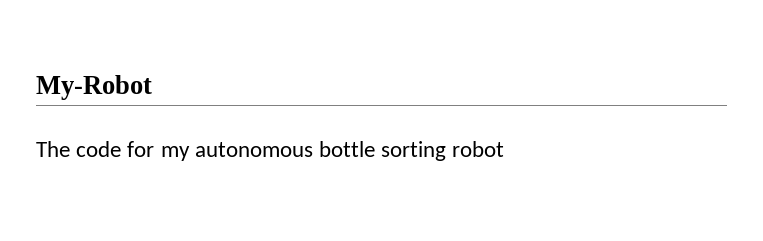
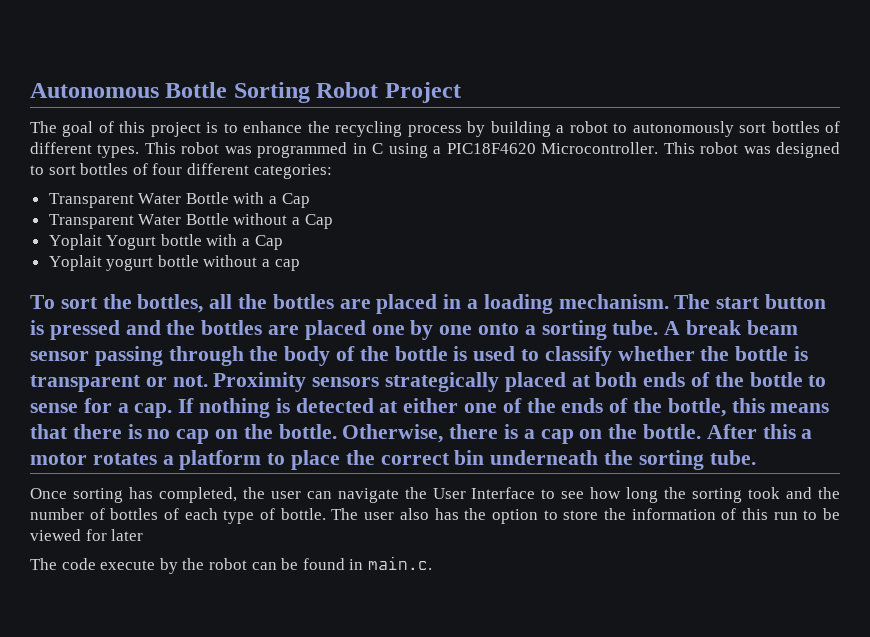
[36,75,152,100] [36,141,505,161] My-Robot // The code for my autonomous bottle sorting robot -> [30,82,461,103] [30,121,841,137] [30,142,840,158] [30,163,332,179] [48,192,310,208] [48,213,333,229] [48,234,283,250] [48,255,300,271] [30,294,827,314] [30,320,798,340] [30,346,809,366] [30,372,827,392] [30,398,830,418] [30,424,813,444] [30,450,756,470] [30,487,840,503] [30,508,840,524] [30,529,144,541] [30,556,432,574] Autonomous Bottle Sorting Robot Project // The goal of this project is to enhance the recycling process by building a robot to autonomously sort bottles of different types. This robot was programmed in C using a PIC18F4620 Microcontroller. This robot was designed to sort bottles of four different categories: // Transparent Water Bottle with a Cap // Transparent Water Bottle without a Cap // Yoplait Yogurt bottle with a Cap // Yoplait yogurt bottle without a cap // To sort the bottles, all the bottles are placed in a loading mechanism. The start button is pressed and the bottles are placed one by one onto a sorting tube. A break beam sensor passing through the body of the bottle is used to classify whether the bottle is transparent or not. Proximity sensors strategically placed at both ends of the bottle to sense for a cap. If nothing is detected at either one of the ends of the bottle, this means that there is no cap on the bottle. Otherwise, there is a cap on the bottle. After this a motor rotates a platform to place the correct bin underneath the sorting tube. // Once sorting has completed, the user can navigate the User Interface to see how long the sorting took and the number of bottles of each type of bottle. The user also has the option to store the information of this run to be viewed for later // The code execute by the robot can be found in main.c.

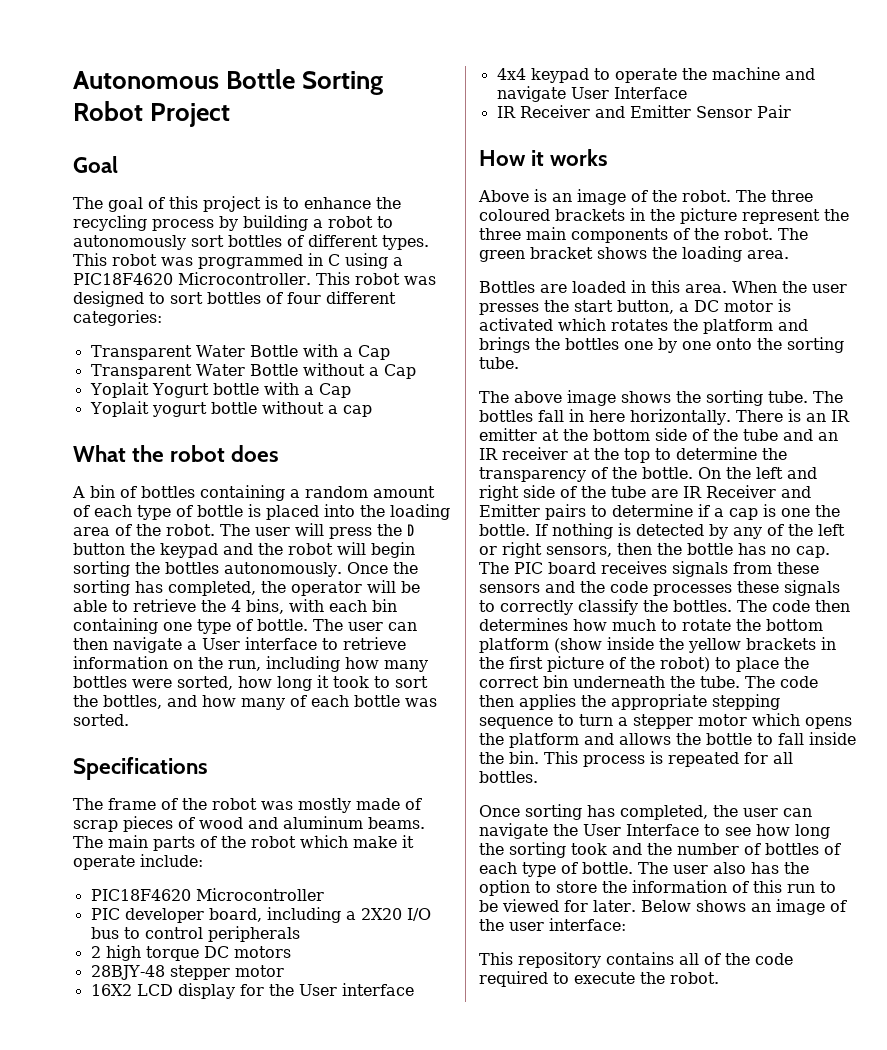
(461, 92) none -> [73,156,118,173] // Goal
[30,294,827,314] [30,320,366,340] To sort the bottles, all the bottles are placed in a loading mechanism. The start button is pressed and the bottles are placed -> [73,445,280,462] [72,485,435,501] [73,504,450,520] [73,523,414,539] [73,542,415,558] [73,561,418,577] [73,580,420,596] [73,599,397,614] [73,618,417,634] [73,637,406,653] [73,656,428,672] [73,675,428,691] [73,695,437,710] [73,714,129,726] [73,757,208,780] [73,798,422,813] [73,816,425,832] [73,835,414,851] [73,854,203,870] [90,888,324,901] [90,907,431,923] [90,926,300,942] [90,945,291,961] [90,965,284,980] [90,983,414,999] [496,67,815,83] [496,86,687,102] [496,105,791,118] [479,149,609,166] [478,189,813,205] [479,208,849,224] [479,227,808,243] [479,246,789,262] [479,280,847,293] [479,299,791,315] [479,318,808,334] [479,337,619,353] What the robot does // A bin of bottles containing a random amount of each type of bottle is placed into the loading area of the robot. The user will press the D button the keypad and the robot will begin sorting the bottles autonomously. Once the sorting has completed, the operator will be able to retrieve the 4 bins, with each bin containing one type of bottle. The user can then navigate a User interface to retrieve information on the run, including how many bottles were sorted, how long it took to sort the bottles, and how many of each bottle was sorted. // Specifications // The frame of the robot was mostly made of scrap pieces of wood and aluminum beams. The main parts of the robot which make it operate include: // PIC18F4620 Microcontroller // PIC developer board, including a 2X20 I/O bus to control peripherals // 2 high torque DC motors // 28BJY-48 stepper motor // 16X2 LCD display for the User interface // 4x4 keypad to operate the machine and navigate User Interface // IR Receiver and Emitter Sensor Pair // How it works // Above is an image of the robot. The three coloured brackets in the picture represent the three main components of the robot. The green bracket shows the loading area. // Bottles are loaded in this area. When the user presses the start button, a DC motor is activated which rotates the platform and brings the bottles
[524,320,798,340] [30,346,809,366] [30,372,827,392] [30,398,830,418] [30,424,813,444] [30,450,262,470] a sorting tube. A break beam sensor passing through the body of the bottle is used to classify whether the bottle is transparent or not. Proximity sensors strategically placed at both ends of the bottle to sense for a cap. If nothing is detected at either one of the ends of the bottle, this means that there is no cap on the bottle. Otherwise, there is a cap on the bottle. After this a motor rotates a platform -> [757,337,844,353] [479,357,519,369] [479,390,843,406] [479,409,850,425] [479,428,838,441] [479,447,787,463] [479,467,817,482] [479,485,811,501] [479,504,840,520] [479,523,845,539] [479,542,830,558] [479,561,819,577] [479,580,840,596] [479,599,850,615] [479,618,823,631] [479,637,836,653] [479,656,710,672] the sorting tube. // The above image shows the sorting tube. The bottles fall in here horizontally. There is an IR emitter at the bottom side of the tube and an IR receiver at the top to determine the transparency of the bottle. On the left and right side of the tube are IR Receiver and Emitter pairs to determine if a cap is one the bottle. If nothing is detected by any of the left or right sensors, then the bottle has no cap. The PIC board receives signals from these sensors and the code processes these signals to correctly classify the bottles. The code then determines how much to rotate the bottom platform (show inside the yellow brackets in the first picture of the robot)
[638,450,756,470] sorting tube. -> [700,676,818,688] [479,694,780,710] [479,713,852,729] [479,732,856,748] [479,751,793,767] [479,771,538,783] tube. The code then applies the appropriate stepping sequence to turn a stepper motor which opens the platform and allows the bottle to fall inside the bin. This process is repeated for all bottles.
[111,529,144,541] [30,556,432,574] later // The code execute by the robot can be found in main.c. -> [593,899,847,915] [479,918,626,931] [479,952,793,968] [479,971,719,987] later. Below shows an image of the user interface: // This repository contains all of the code required to execute the robot.

